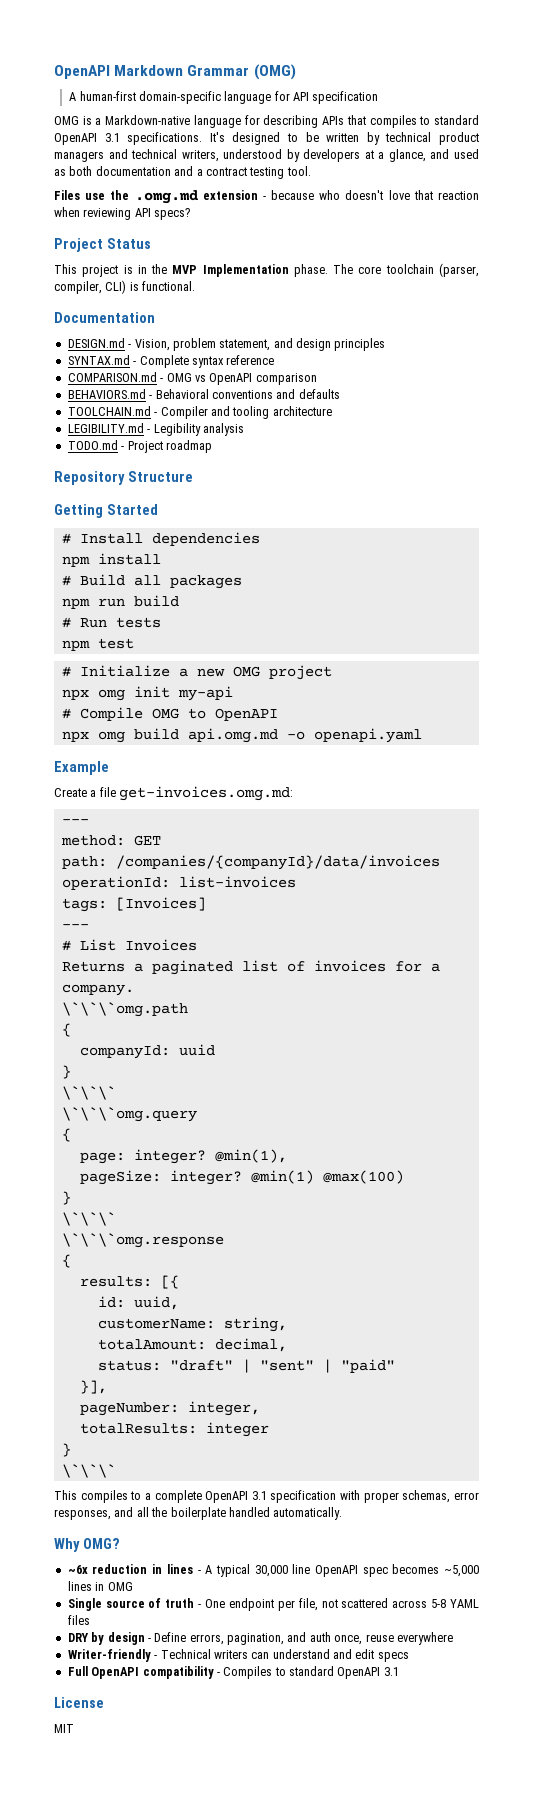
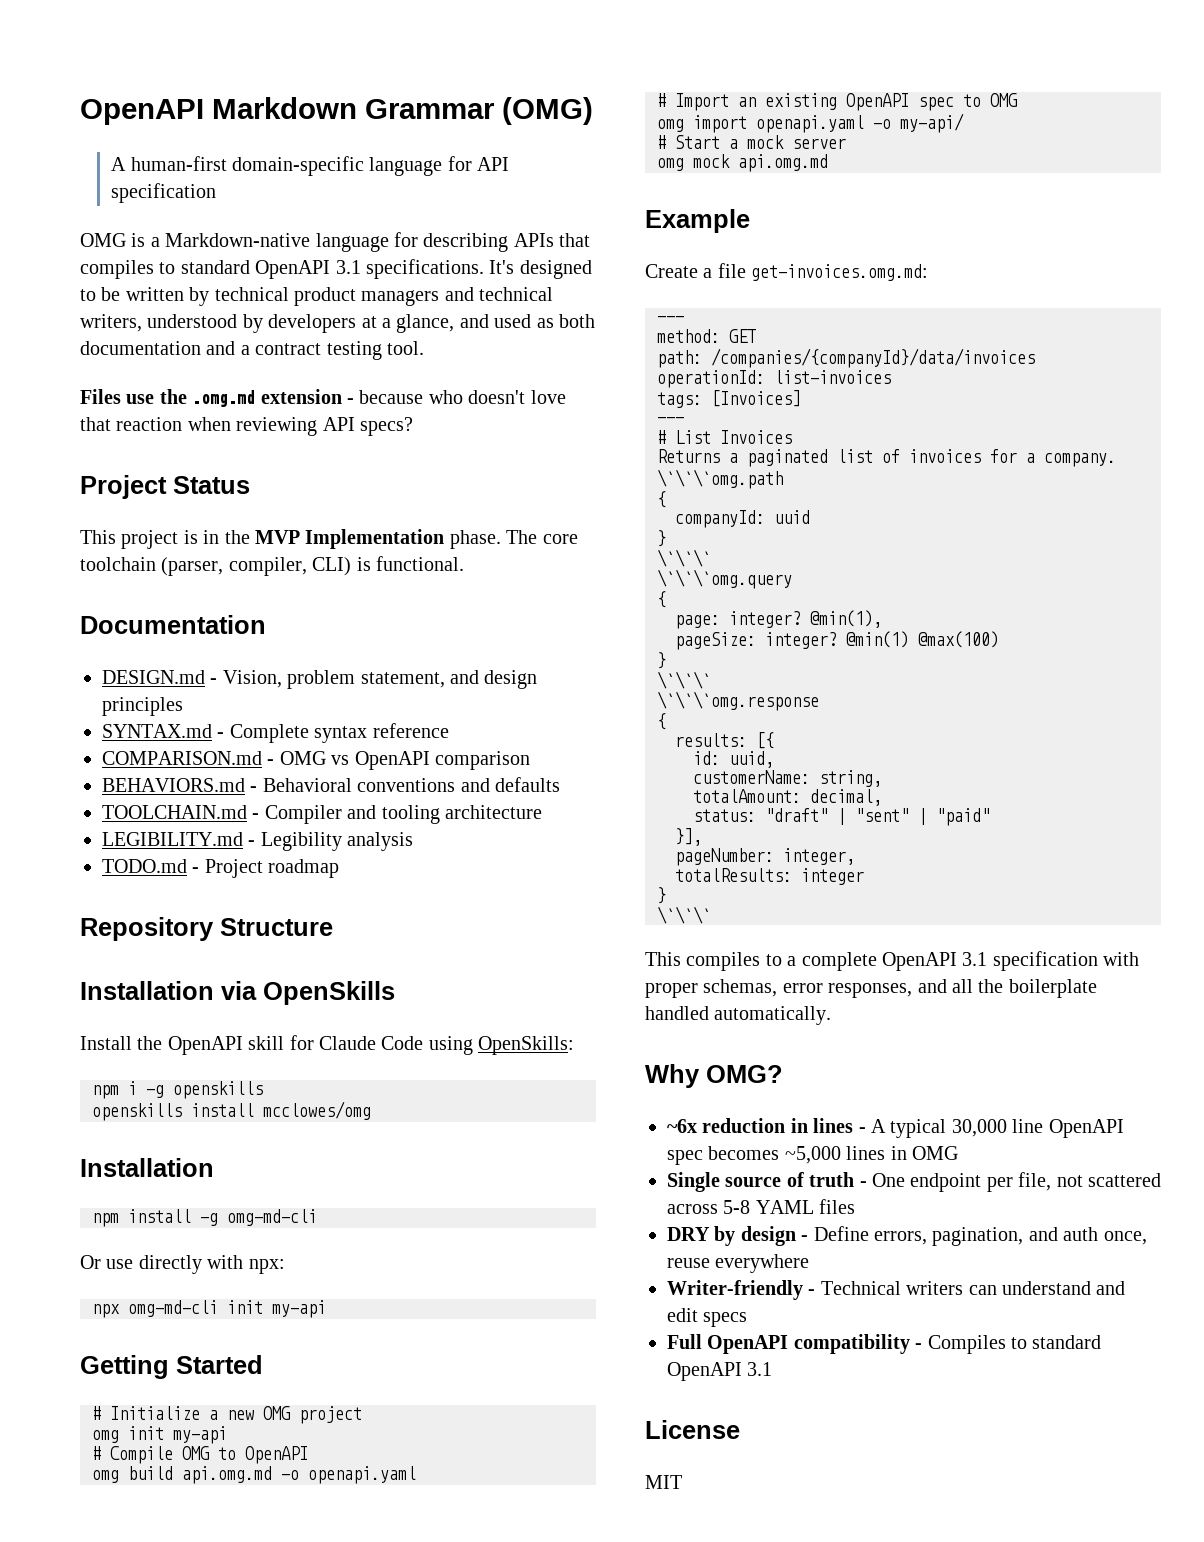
[54,504,158,518] [61,532,260,546] [61,553,161,567] [61,574,242,589] [61,595,179,609] [61,617,161,628] [61,638,134,651] Getting Started // # Install dependencies // npm install // # Build all packages // npm run build // # Run tests // npm test -> [80,981,395,1005] [80,1035,575,1055] [92,1081,263,1099] [92,1101,371,1121] [80,1158,214,1177] [92,1209,317,1227] [80,1255,285,1274] [92,1300,326,1318] [80,1355,263,1379] Installation via OpenSkills // Install the OpenAPI skill for Claude Code using OpenSkills: // npm i -g openskills // openskills install mcclowes/omg // Installation // npm install -g omg-md-cli // Or use directly with npx: // npx omg-md-cli init my-api // Getting Started
[61,689,89,700] npx -> (362, 1415) none
[61,731,89,742] npx -> (308, 1455) none
(422, 735) none -> [657,93,1017,111] [657,113,964,133] [657,135,846,149] [657,154,828,172] // # Import an existing OpenAPI spec to OMG // omg import openapi.yaml -o my-api/ // # Start a mock server // omg mock api.omg.md

